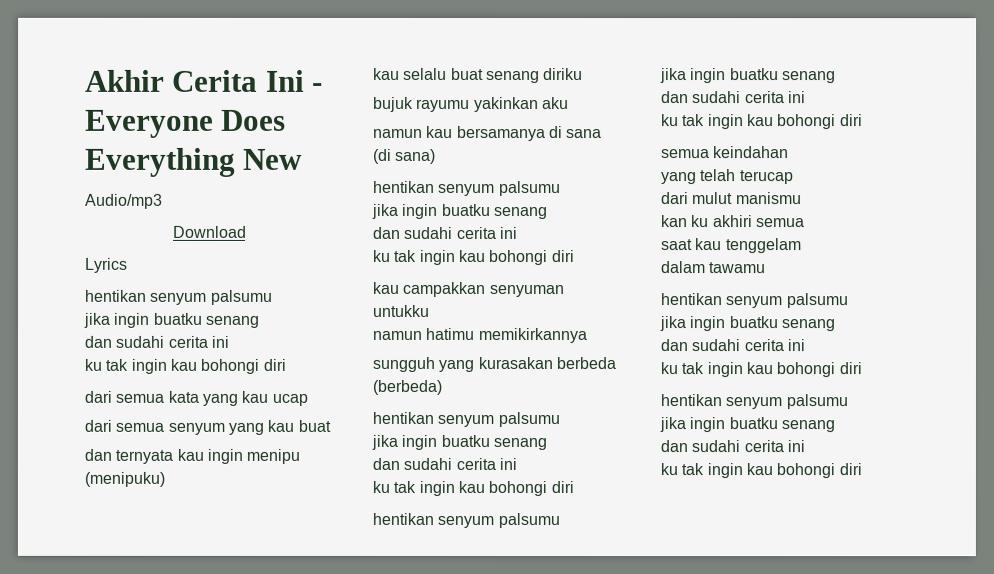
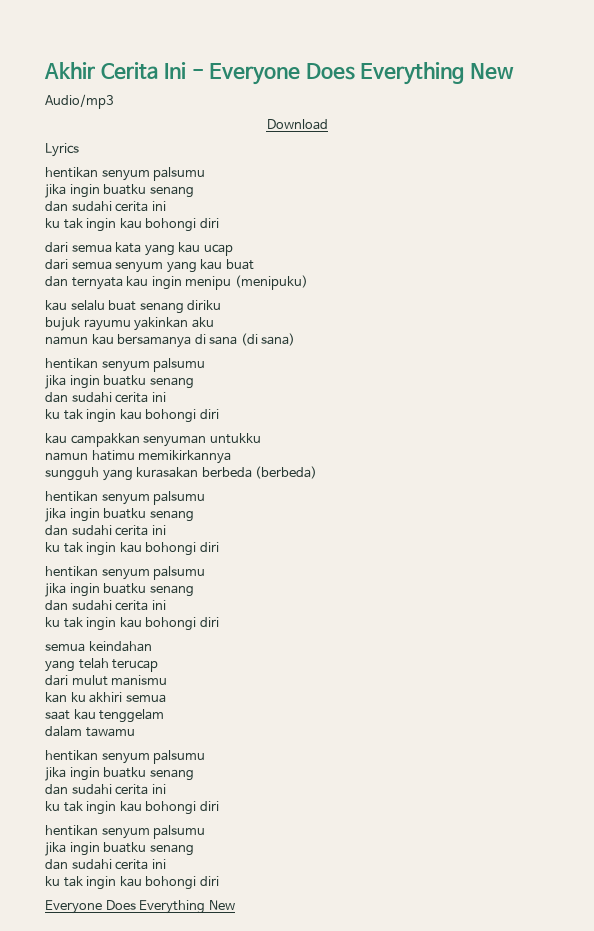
(862, 469) none -> [45,900,235,914] // Everyone Does Everything New

